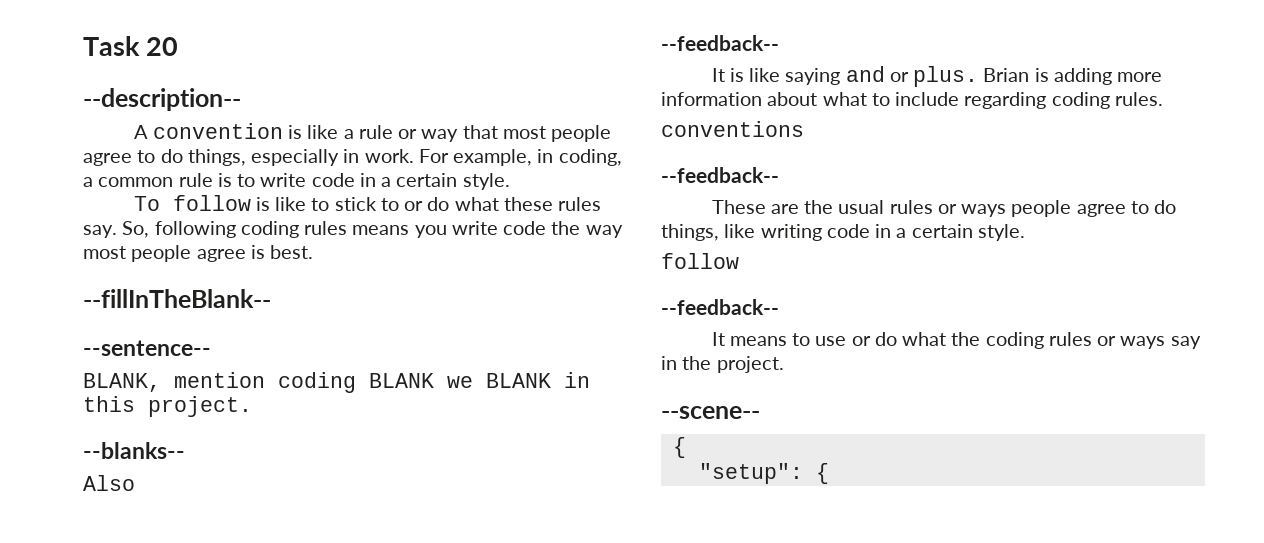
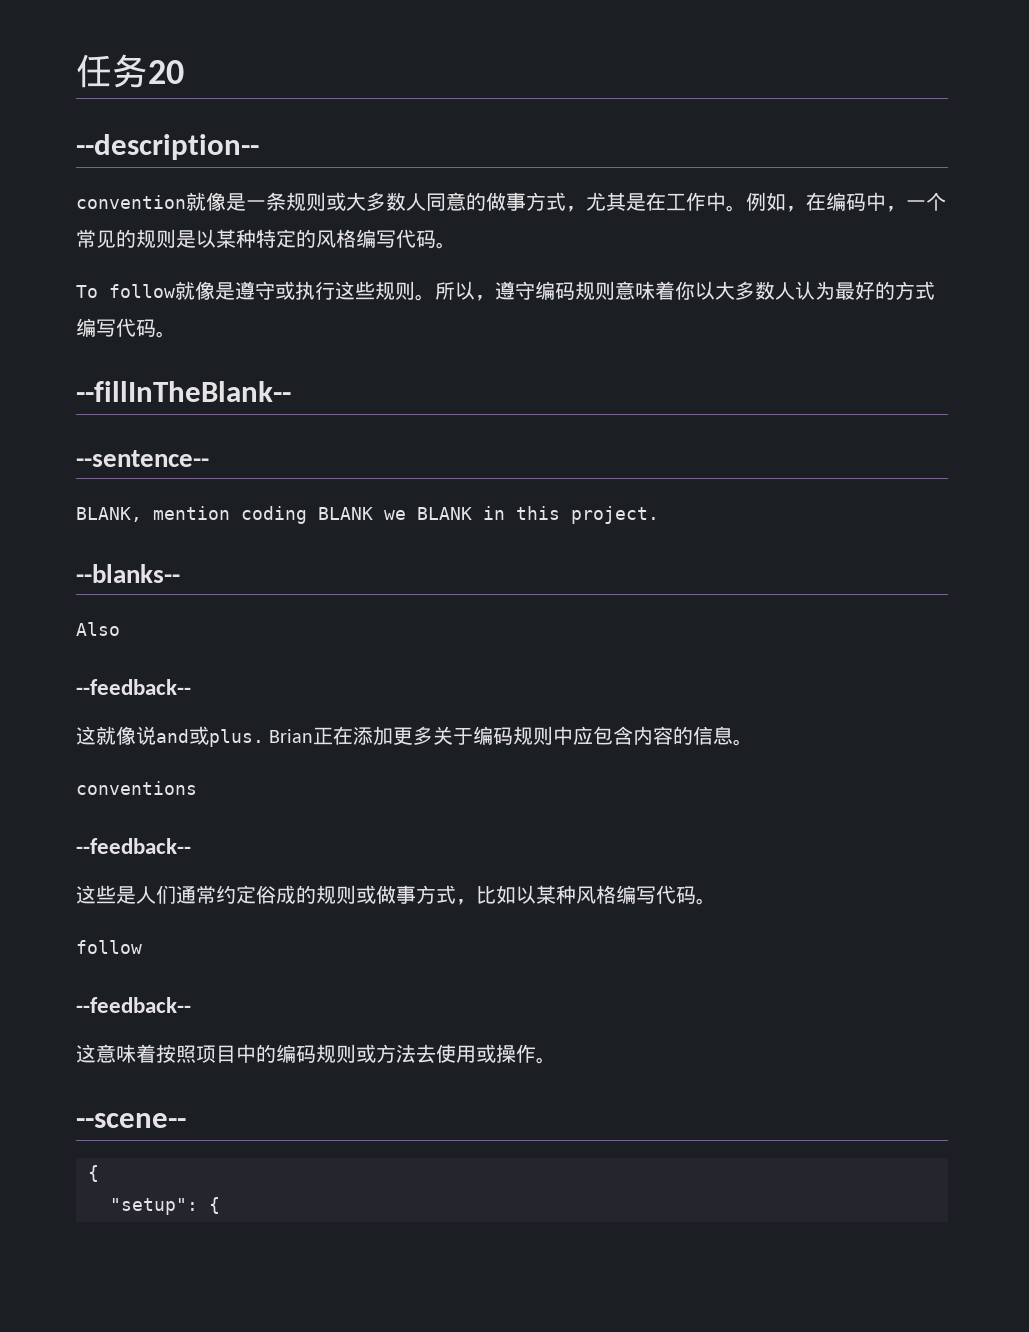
[83,36,140,56] Task -> [76,54,148,88] 任务
[133,123,612,142] [83,149,622,166] [83,173,510,190] [133,195,602,211] [83,221,623,238] [83,245,314,262] A convention is like a rule or way that most people agree to do things, especially in work. For example, in coding, a common rule is to write code in a certain style. // To follow is like to stick to or do what these rules say. So, following coding rules means you write code the way most people agree is best. -> [76,192,946,212] [76,229,456,249] [76,281,935,301] [76,318,176,338] convention就像是一条规则或大多数人同意的做事方式，尤其是在工作中。例如，在编码中，一个常见的规则是以某种特定的风格编写代码。 // To follow就像是遵守或执行这些规则。所以，遵守编码规则意味着你以大多数人认为最好的方式编写代码。
[711,66,1163,87] [661,92,1163,109] [661,121,804,137] [661,167,779,183] [711,200,1177,217] [661,224,1025,241] [661,253,739,269] [661,299,779,315] [711,332,1201,349] [661,356,784,373] It is like saying and or plus. Brian is adding more information about what to include regarding coding rules. // conventions // --feedback-- // These are the usual rules or ways people agree to do things, like writing code in a certain style. // follow // --feedback-- // It means to use or do what the coding rules or ways say in the project. -> [76,726,754,747] [76,781,197,795] [76,838,191,854] [76,885,716,905] [76,940,142,954] [76,997,191,1013] [76,1044,556,1064] 这就像说and或plus. Brian正在添加更多关于编码规则中应包含内容的信息。 // conventions // --feedback-- // 这些是人们通常约定俗成的规则或做事方式，比如以某种风格编写代码。 // follow // --feedback-- // 这意味着按照项目中的编码规则或方法去使用或操作。

